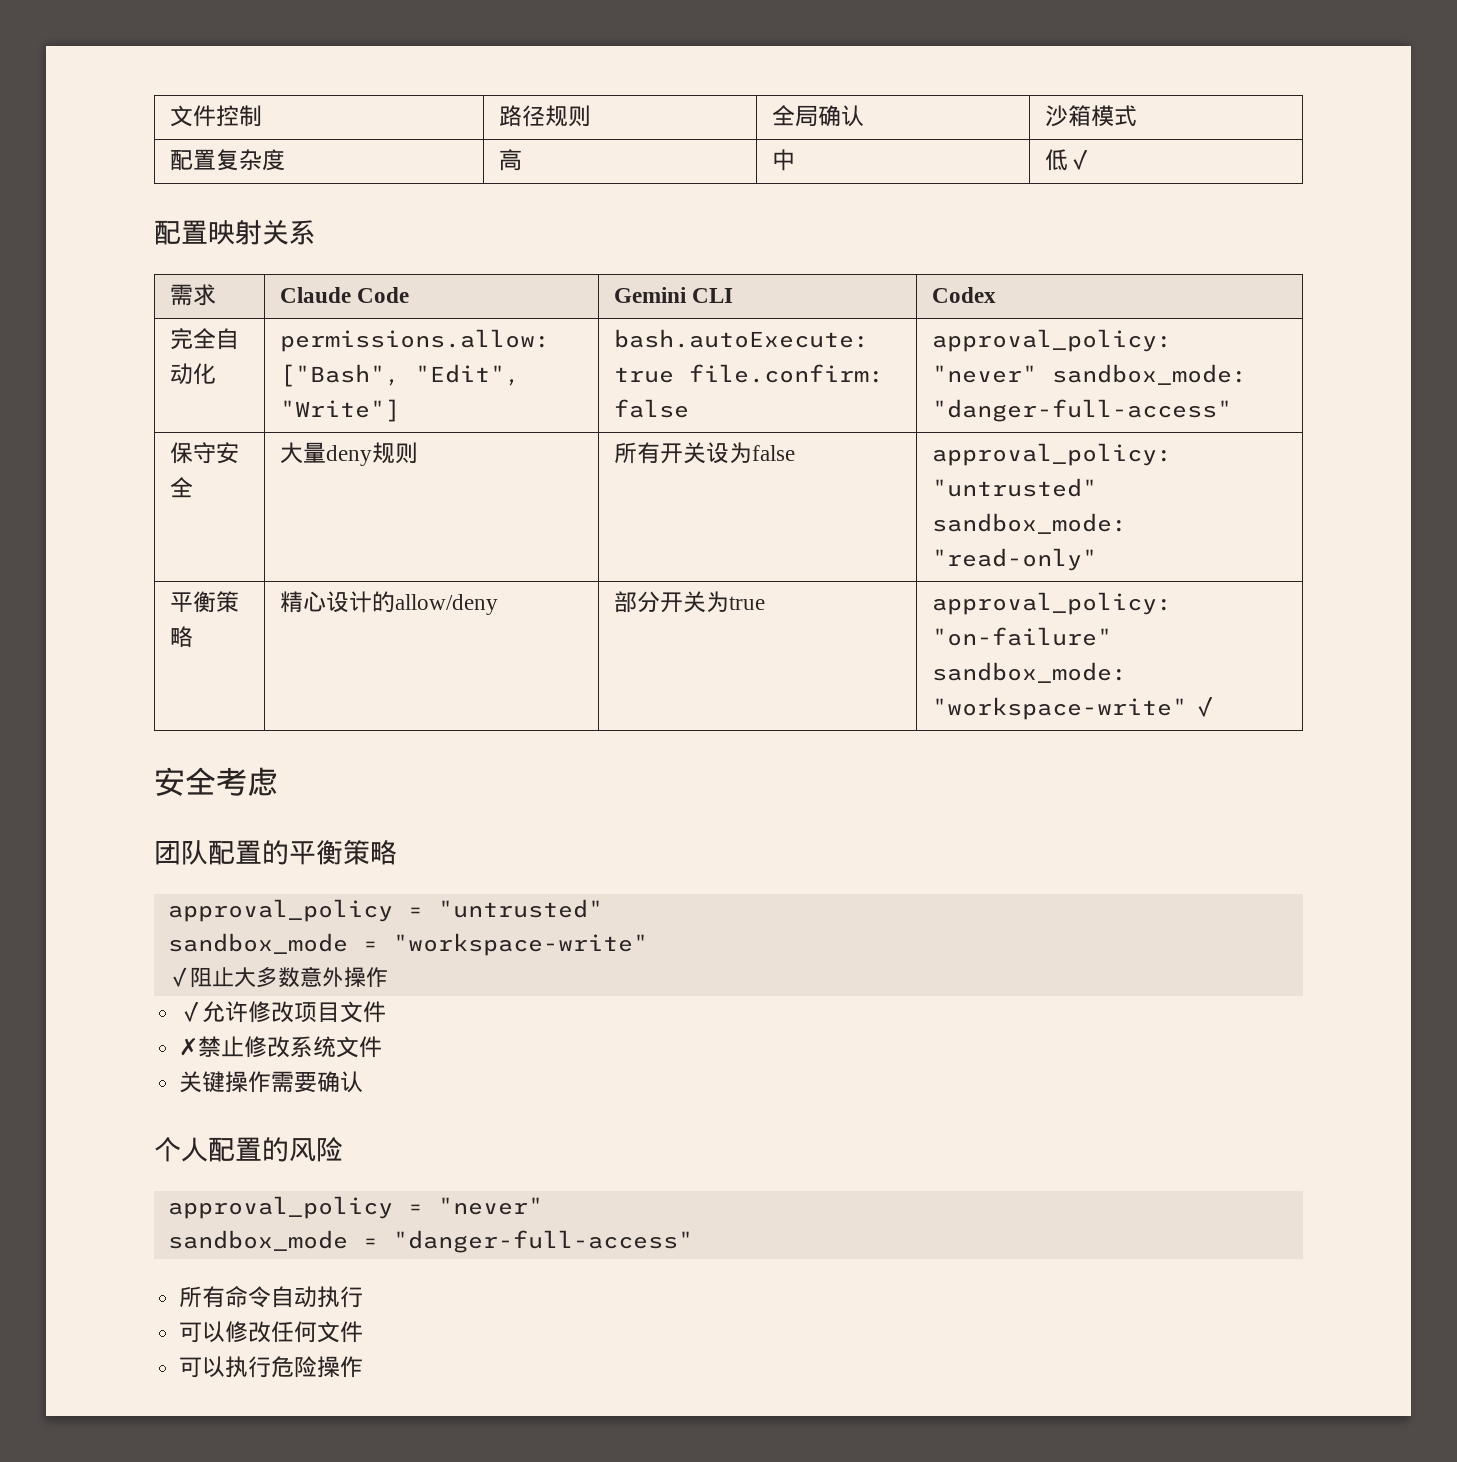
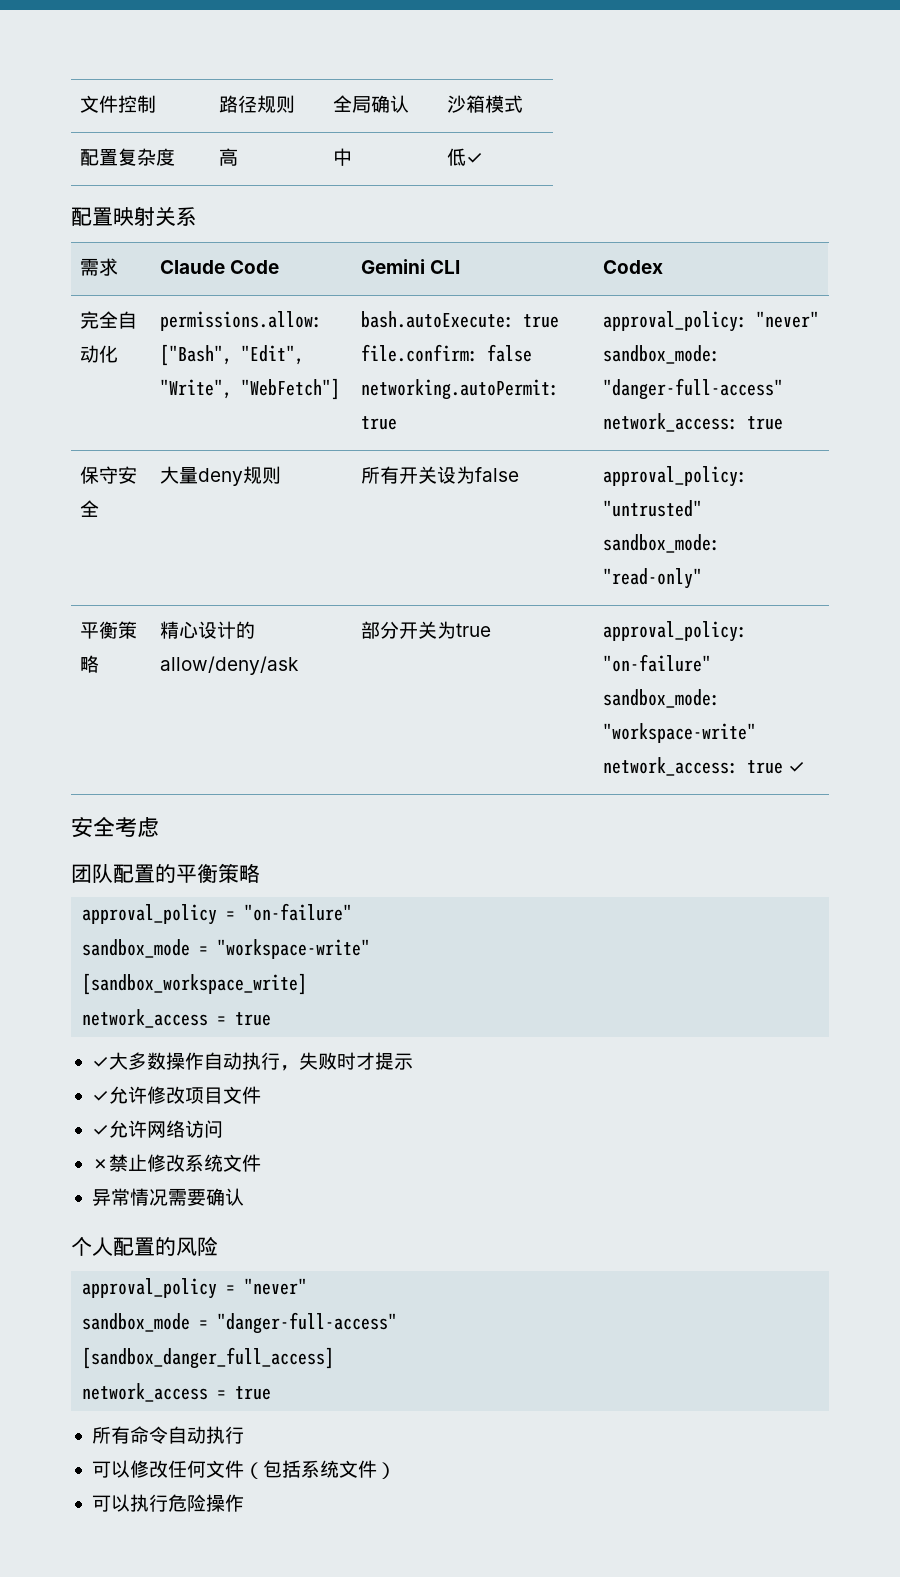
[279,399,400,422] "Write"] -> [159,378,340,400] "Write", "WebFetch"]
(689, 408) none -> [360,379,559,400] [360,416,397,430] networking.autoPermit: true
(1232, 410) none -> [602,413,783,432] network_access: true
[394,594,498,615] allow/deny -> [159,656,299,675] allow/deny/ask
(1187, 708) none -> [602,757,783,776] network_access: true
[437,899,603,918] "untrusted" -> [244,903,353,921] "on-failure"
[167,966,388,988] ✓阻止大多数意外操作 -> [82,973,308,995] [82,1009,272,1028] [91,1052,413,1071] [sandbox_workspace_write] // network_access = true // ✓大多数操作自动执行，失败时才提示
(387, 1012) none -> [91,1120,223,1138] // ✓允许网络访问
[179,1071,272,1093] 关键操作 -> [91,1188,168,1206] 异常情况
(693, 1241) none -> [82,1347,335,1369] [82,1383,272,1402] // [sandbox_danger_full_access] // network_access = true
(364, 1332) none -> [243,1460,396,1479] （包括系统文件）

